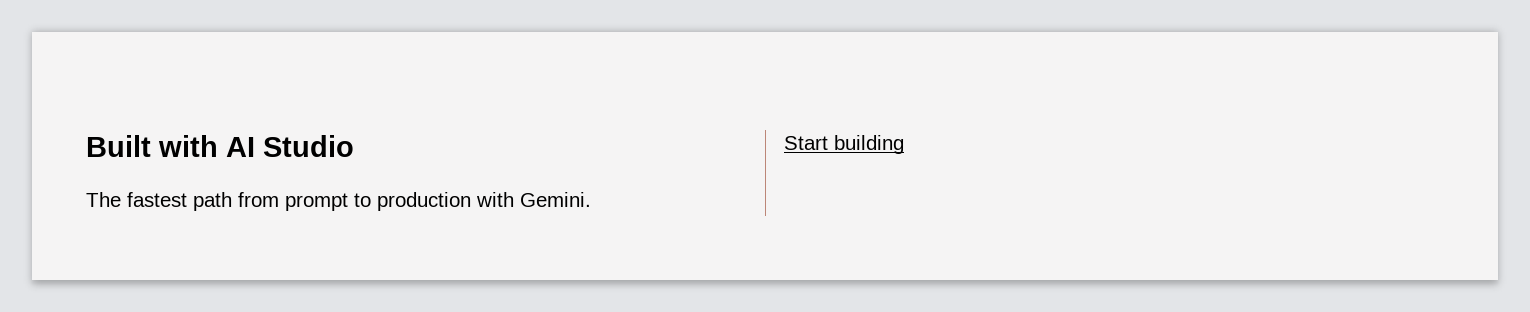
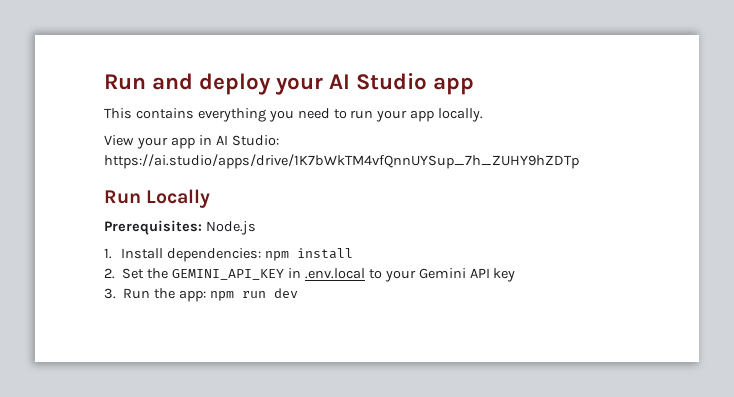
[86,135,354,157] [86,192,591,211] [784,135,904,154] Built with AI Studio // The fastest path from prompt to production with Gemini. // Start building -> [104,73,475,95] [104,108,484,122] [104,135,279,149] [104,154,579,169] [104,189,211,208] [104,220,256,235] [104,248,353,262] [104,268,516,282] [104,288,298,302] Run and deploy your AI Studio app // This contains everything you need to run your app locally. // View your app in AI Studio: https://ai.studio/apps/drive/1K7bWkTM4vfQnnUYSup_7h_ZUHY9hZDTp // Run Locally // Prerequisites: Node.js // 1. Install dependencies: npm install // 2. Set the GEMINI_API_KEY in .env.local to your Gemini API key // 3. Run the app: npm run dev

